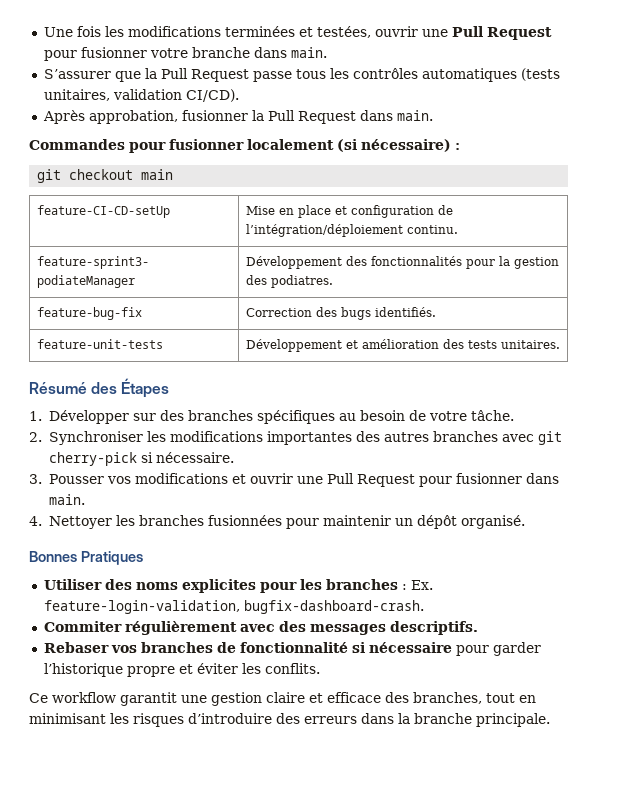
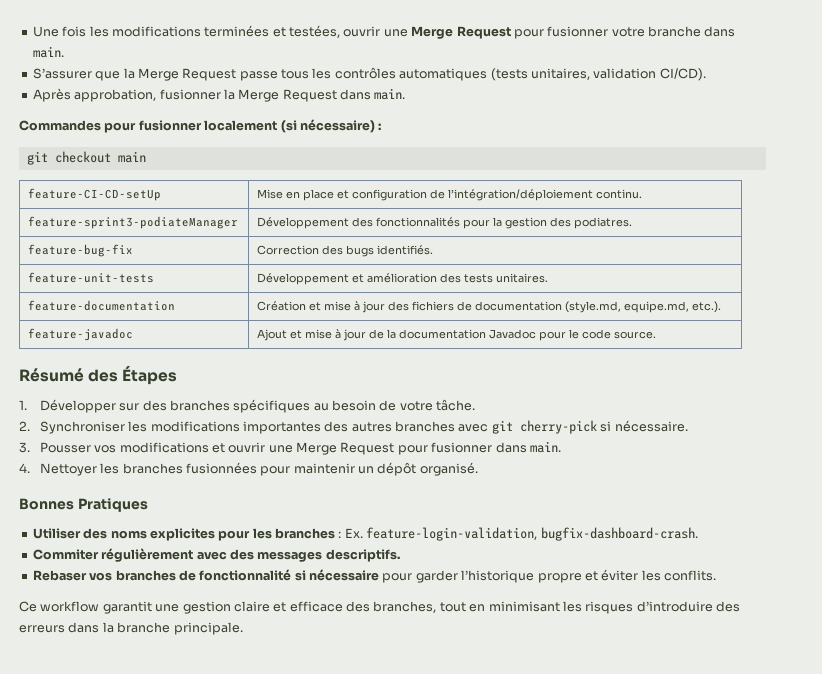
[451,26,483,37] Pull -> [411,26,454,39] Merge
[160,68,188,79] Pull -> [137,68,179,81] Merge
[267,110,295,121] Pull -> [238,89,280,102] Merge
(560, 344) none -> [28,300,176,311] [257,301,722,313] [28,328,134,341] [257,329,657,341] // feature-documentation | Création et mise à jour des fichiers de documentation (style.md, equipe.md, etc.). // feature-javadoc | Ajout et mise à jour de la documentation Javadoc pour le code source.
[326,473,354,484] Pull -> [296,442,338,455] Merge

